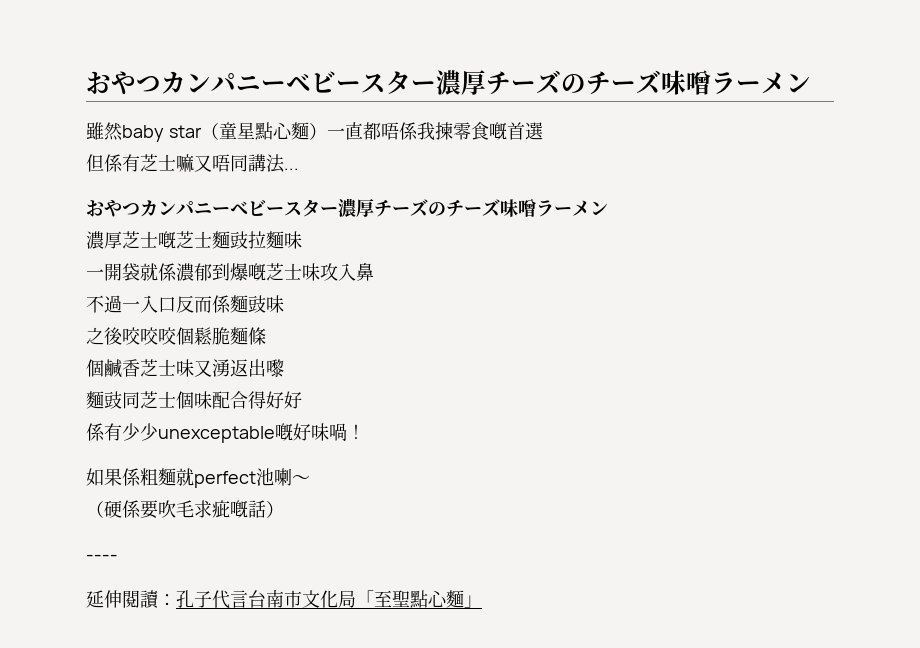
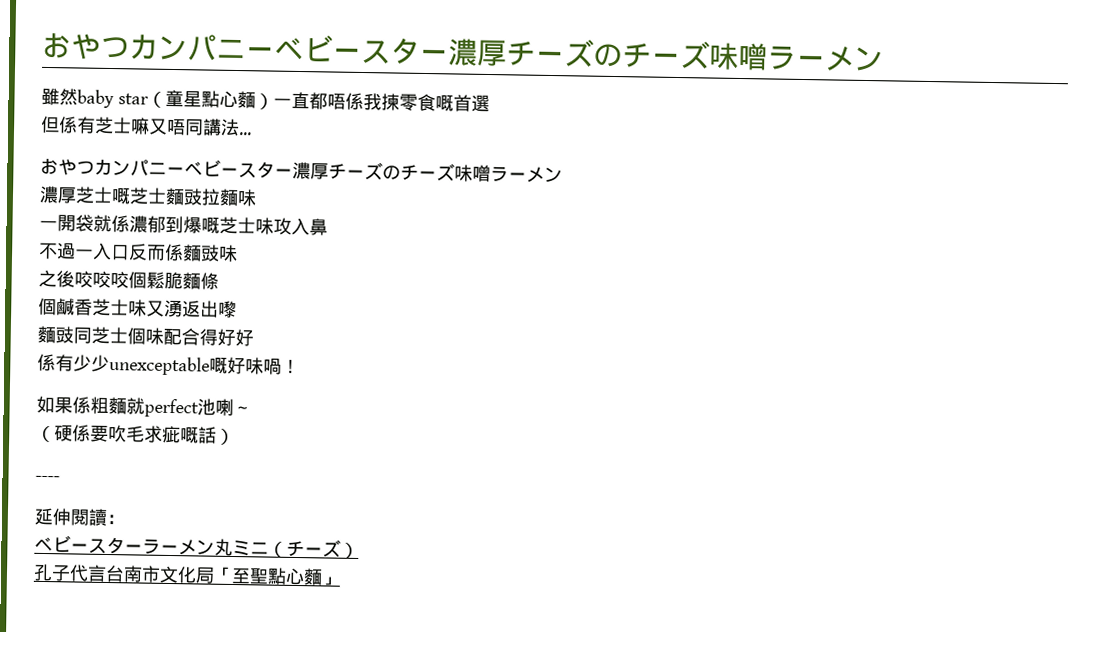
(176, 600) none -> [34,535,359,559] // ベビースターラーメン丸ミニ（チーズ） //

